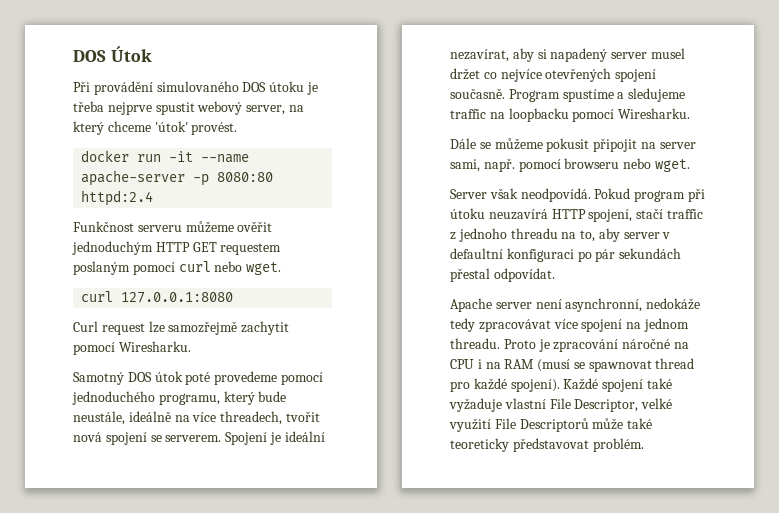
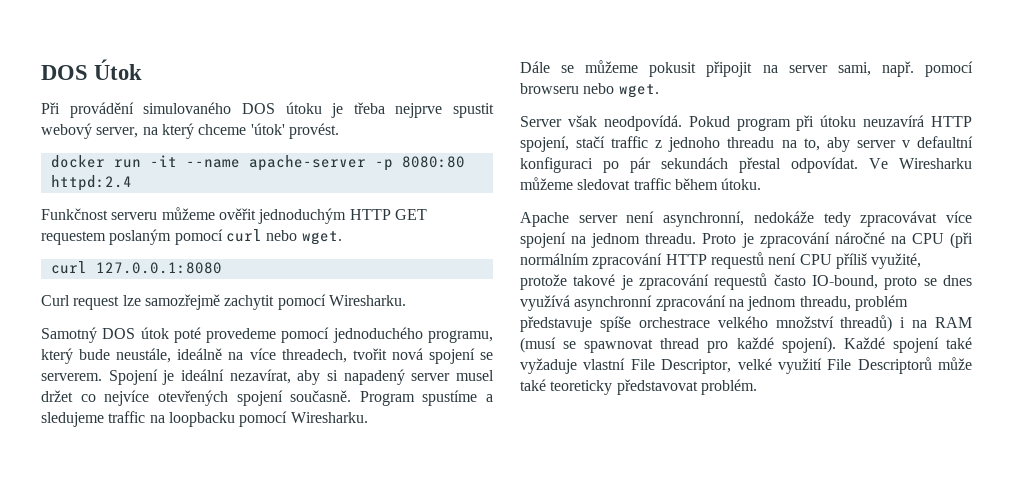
(555, 275) none -> [869,158,972,169] [520,177,762,190] Ve Wiresharku můžeme sledovat traffic během útoku.
(474, 364) none -> [950,232,973,248] [520,252,922,269] [520,273,972,290] [520,295,908,311] [520,315,893,332] (při normálním zpracování HTTP requestů není CPU příliš využité, protože takové je zpracování requestů často IO-bound, proto se dnes využívá asynchronní zpracování na jednom threadu, problém představuje spíše orchestrace velkého množství threadů)

